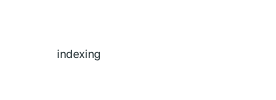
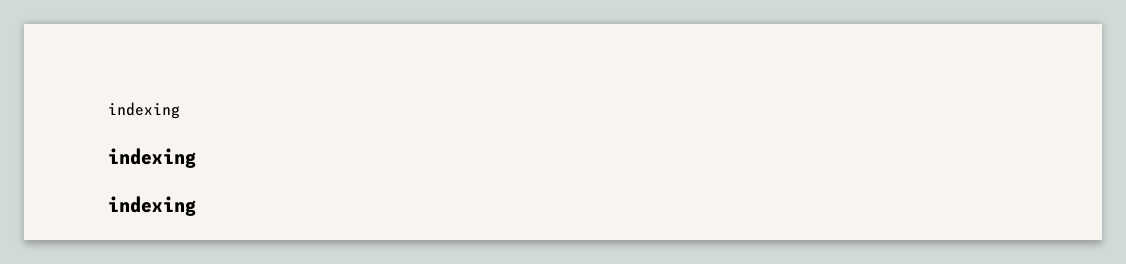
[57,49,101,61] indexing -> [108,102,180,119] [108,148,196,168] [108,196,196,216] indexing // indexing // indexing

